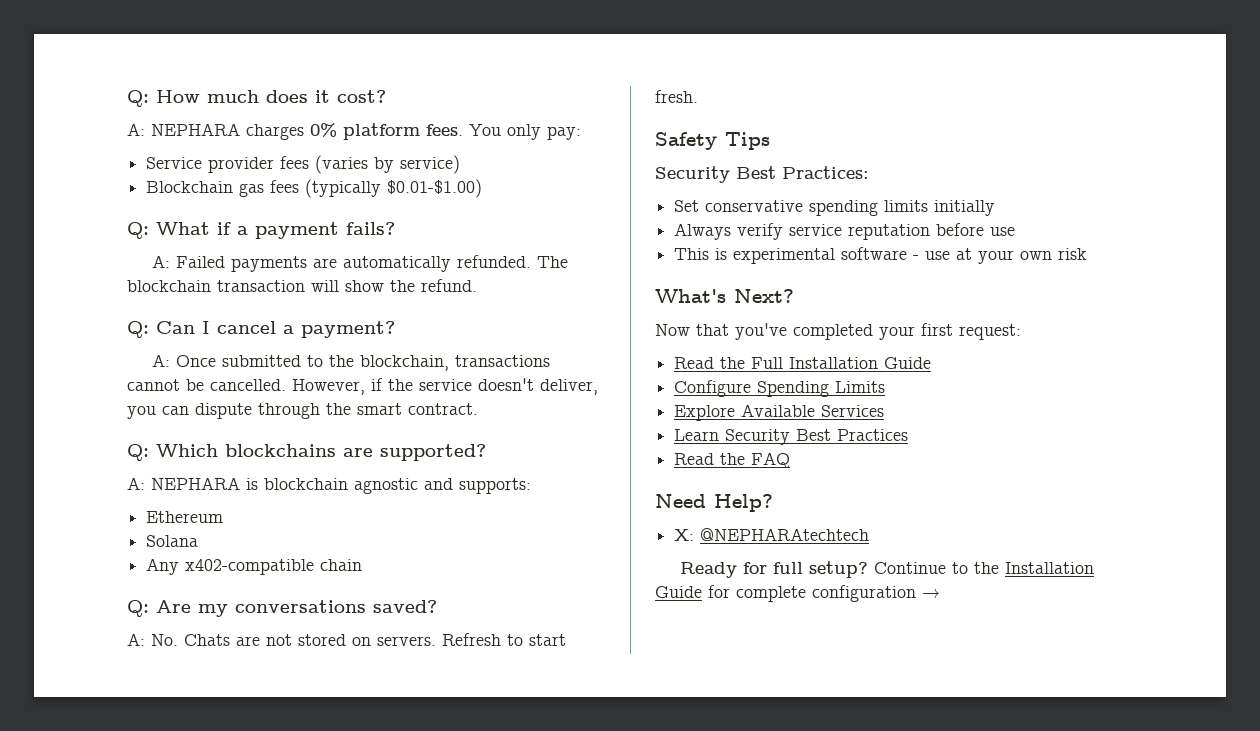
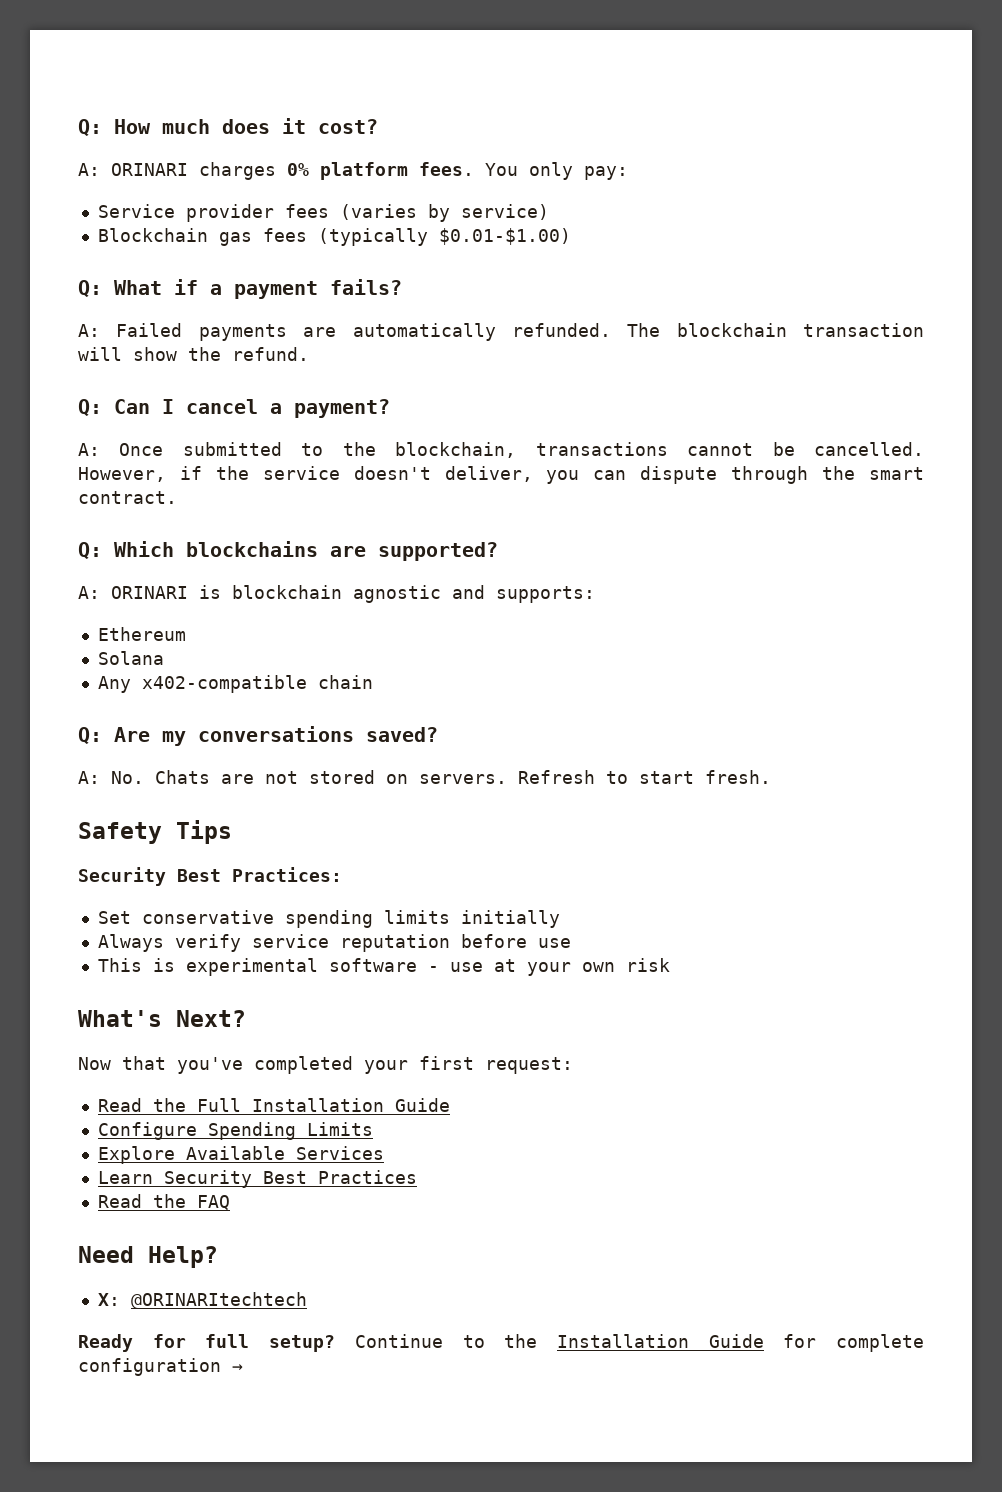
[151,123,240,136] NEPHARA -> [111,163,188,176] ORINARI
[151,477,240,490] NEPHARA -> [111,586,188,599] ORINARI
[700,528,870,541] @NEPHARAtechtech -> [130,1292,307,1309] @ORINARItechtech

